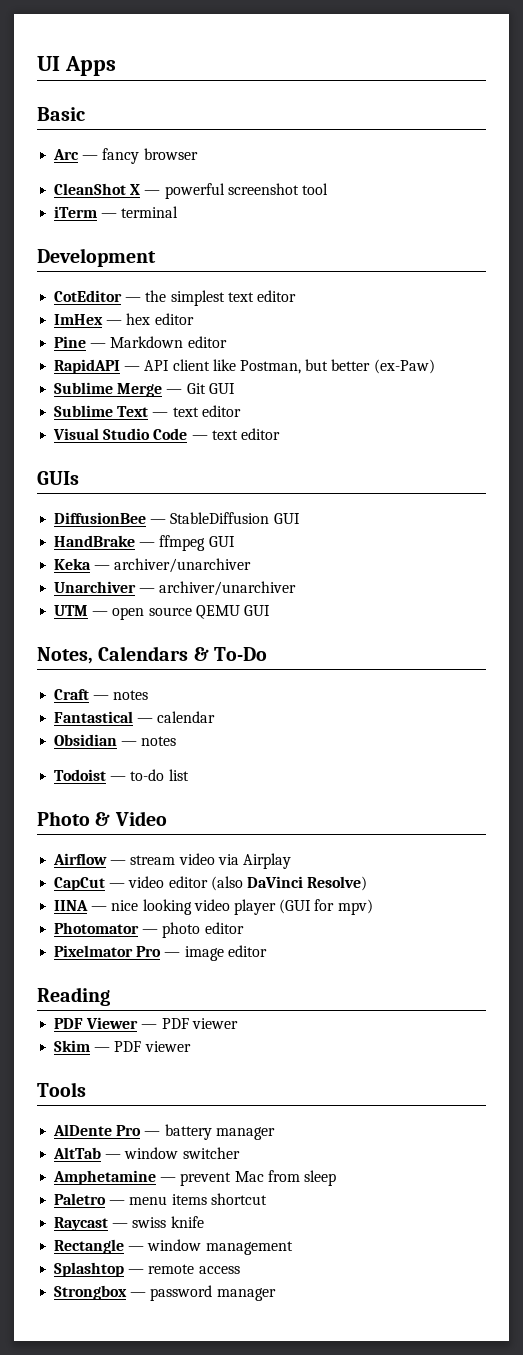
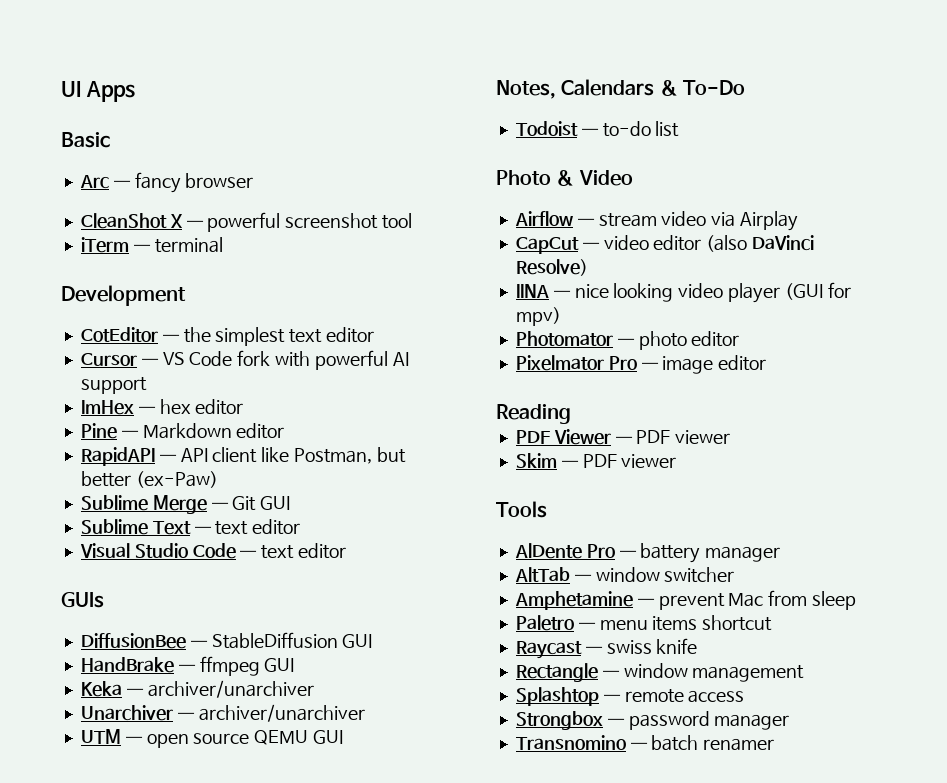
(296, 296) none -> [80,350,409,370] [80,377,147,394] // Cursor — VS Code fork with powerful AI support
[54,689,149,700] [54,711,216,723] [54,734,177,746] // Craft — notes // Fantastical — calendar // Obsidian — notes -> (746, 87) none
(276, 1294) none -> [515,735,775,751] // Transnomino — batch renamer

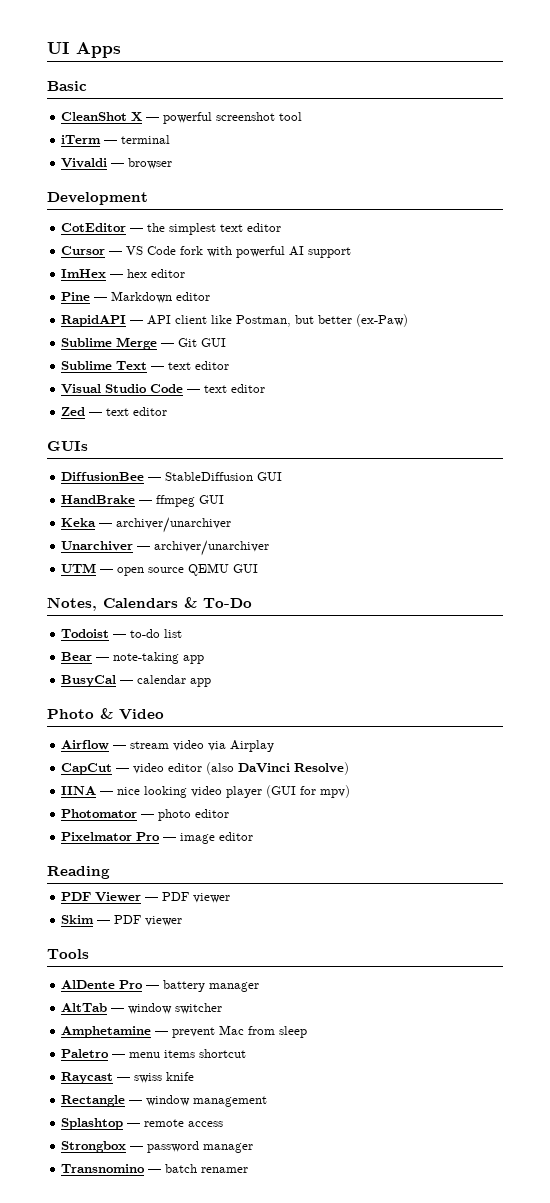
[79,172,254,193] // Arc — fancy browser -> (87, 86) none
(223, 245) none -> [61,158,173,169] // Vivaldi — browser
(347, 551) none -> [61,407,168,416] // Zed — text editor
(680, 129) none -> [61,652,205,664] [61,675,212,687] // Bear — note-taking app // BusyCal — calendar app

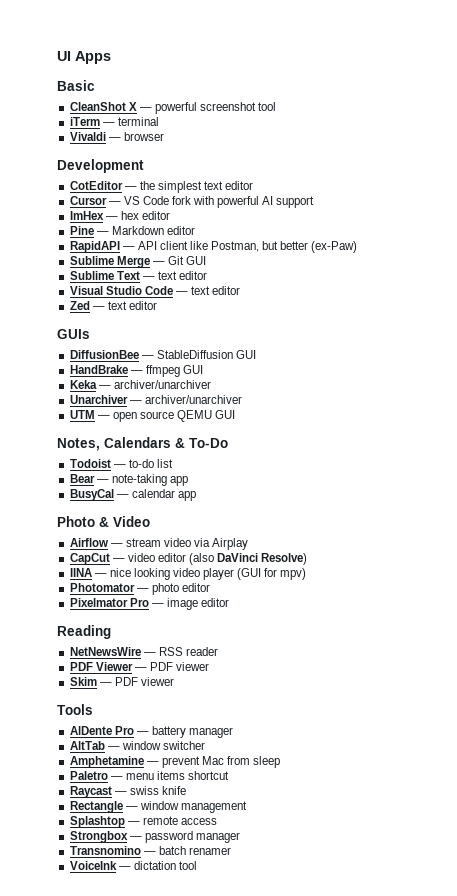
(110, 872) none -> [69,647,218,656] // NetNewsWire — RSS reader
(249, 1170) none -> [69,861,197,870] // VoiceInk — dictation tool

